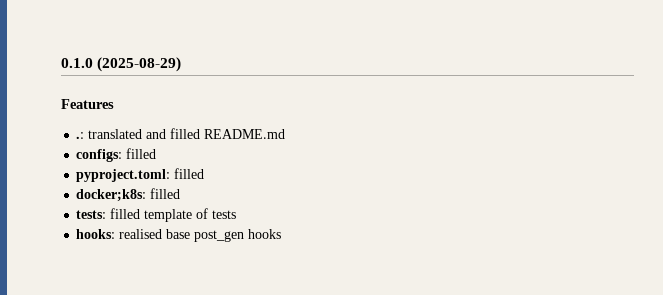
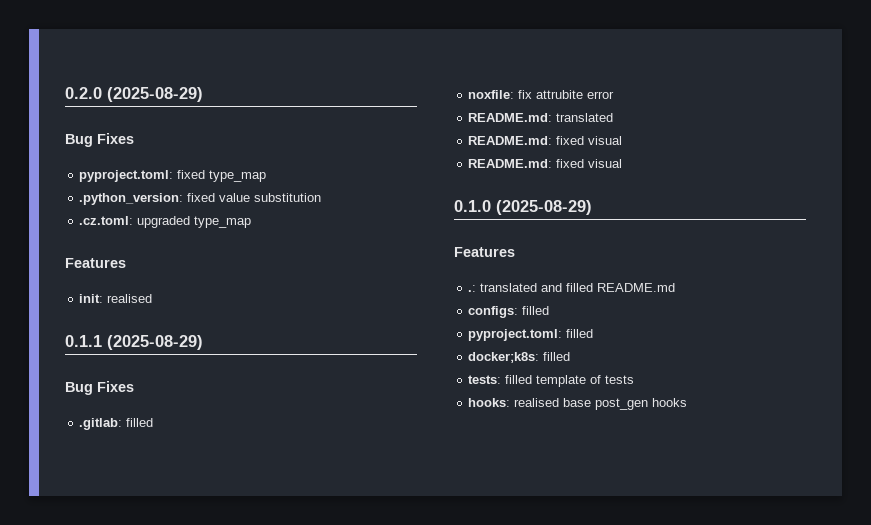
(61, 63) none -> [65,87,203,102] [65,133,134,147] [79,170,267,182] [79,193,322,205] [79,216,252,228] [65,258,126,268] [79,294,153,303] [65,335,203,350] [65,381,134,395] [79,418,154,430] [468,90,615,99] [468,113,614,122] [468,136,623,145] [468,159,623,168] 0.2.0 (2025-08-29) // Bug Fixes // pyproject.toml: fixed type_map // .python_version: fixed value substitution // .cz.toml: upgraded type_map // Features // init: realised // 0.1.1 (2025-08-29) // Bug Fixes // .gitlab: filled // noxfile: fix attrubite error // README.md: translated // README.md: fixed visual // README.md: fixed visual //

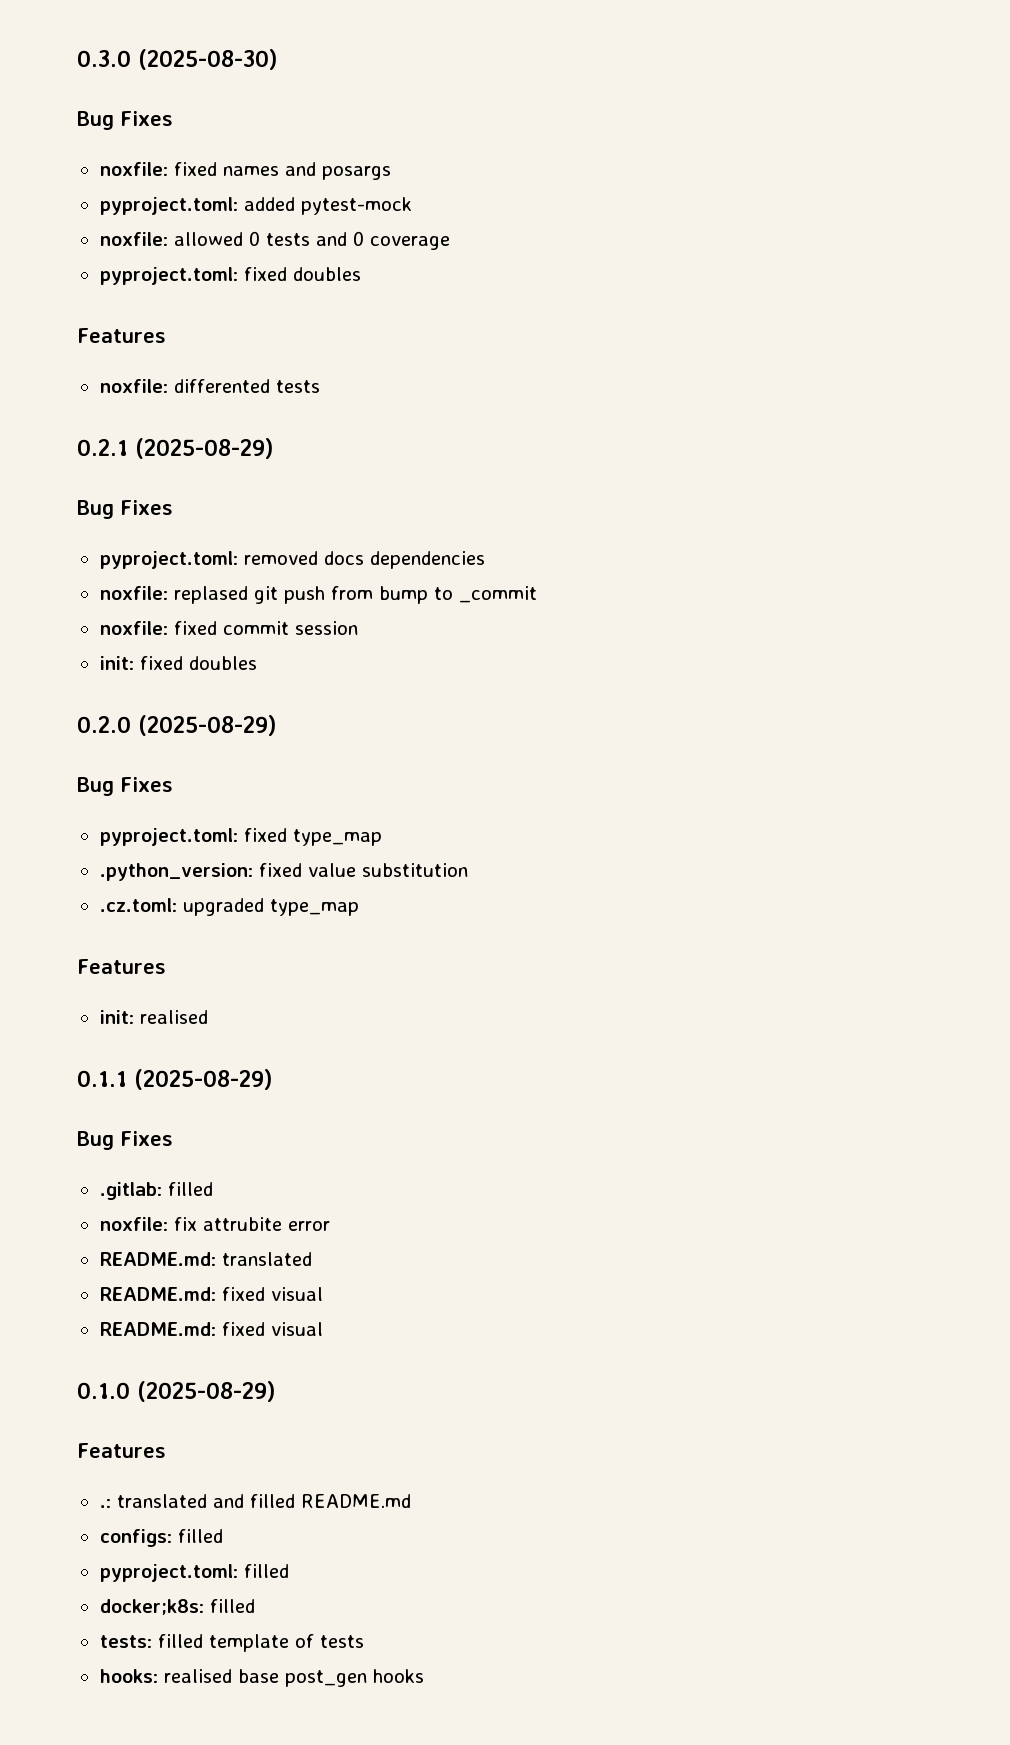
(65, 93) none -> [77,49,278,70] [77,111,173,130] [99,162,391,180] [99,197,412,215] [99,231,450,250] [99,267,361,285] [77,328,166,343] [99,379,320,393] [77,438,274,459] [77,500,173,519] [99,551,485,569] [99,586,537,604] [99,621,358,635] [99,656,257,670] 0.3.0 (2025-08-30) // Bug Fixes // noxfile: fixed names and posargs // pyproject.toml: added pytest-mock // noxfile: allowed 0 tests and 0 coverage // pyproject.toml: fixed doubles // Features // noxfile: differented tests // 0.2.1 (2025-08-29) // Bug Fixes // pyproject.toml: removed docs dependencies // noxfile: replased git push from bump to _commit // noxfile: fixed commit session // init: fixed doubles //

